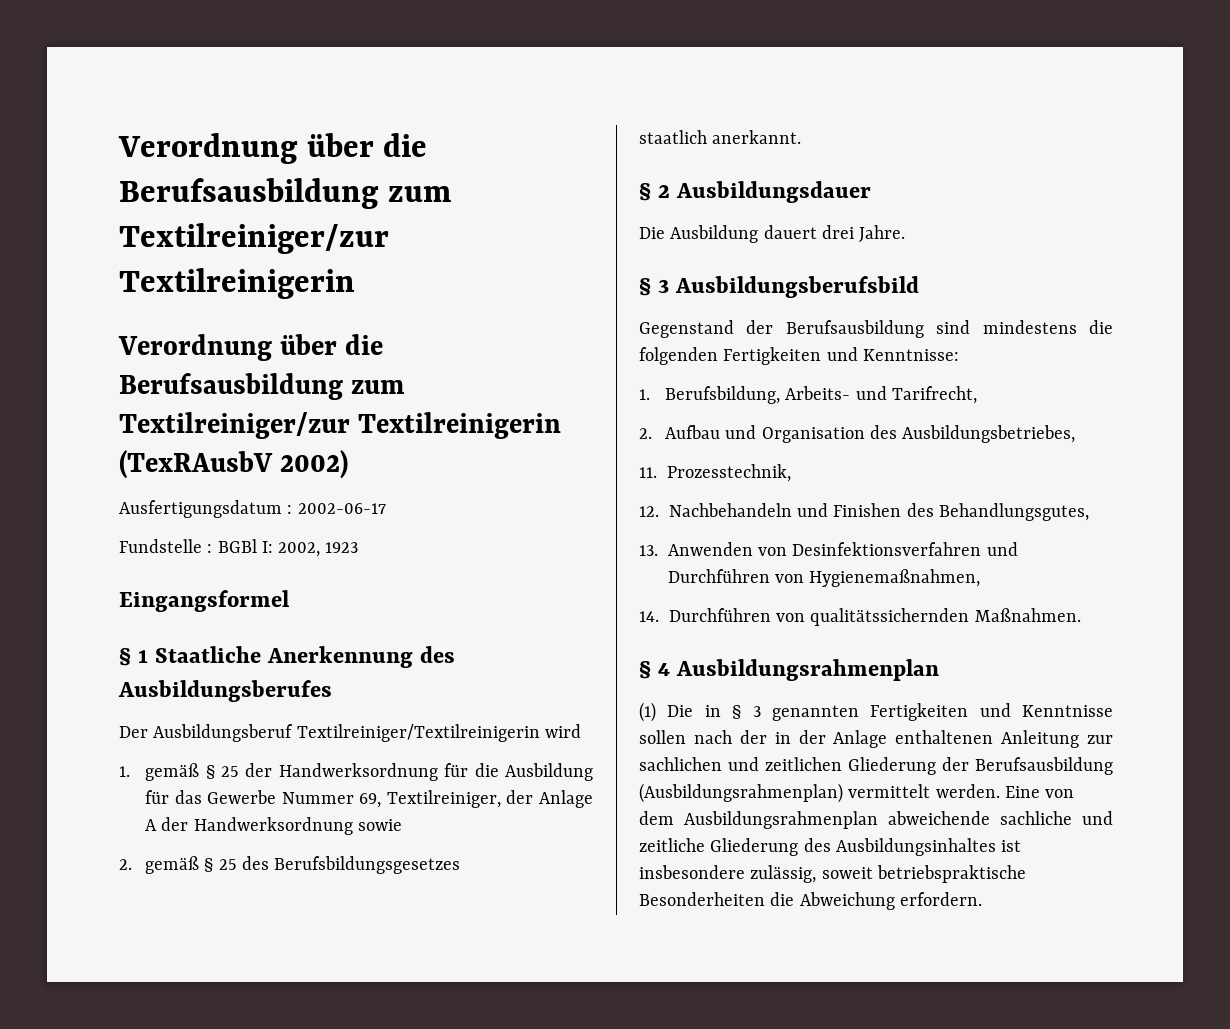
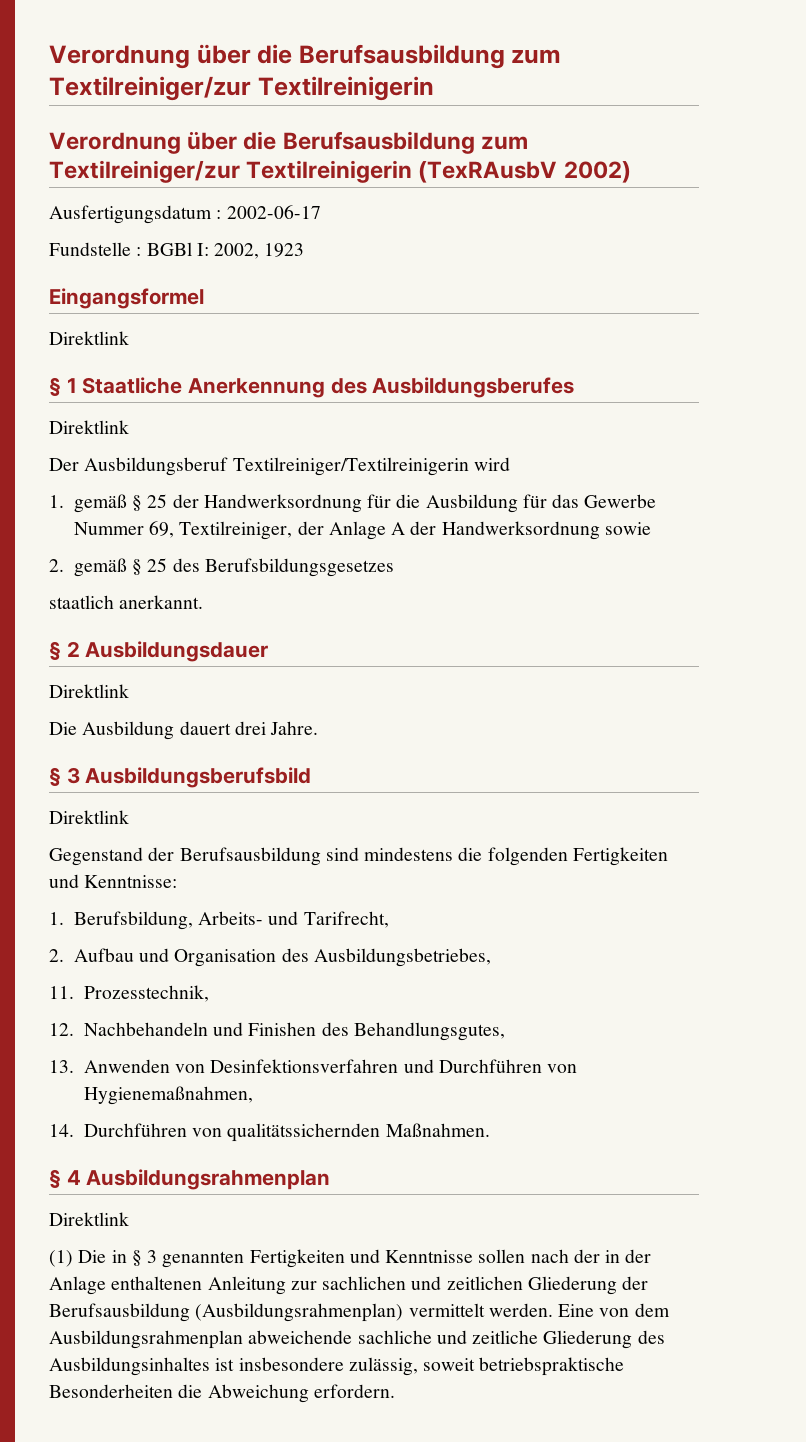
(289, 601) none -> [49,331,129,345] // Direktlink
(332, 691) none -> [49,420,129,434] // Direktlink
(872, 192) none -> [49,684,129,698] // Direktlink
(920, 287) none -> [49,810,129,824] // Direktlink
(940, 670) none -> [49,1212,129,1226] // Direktlink

